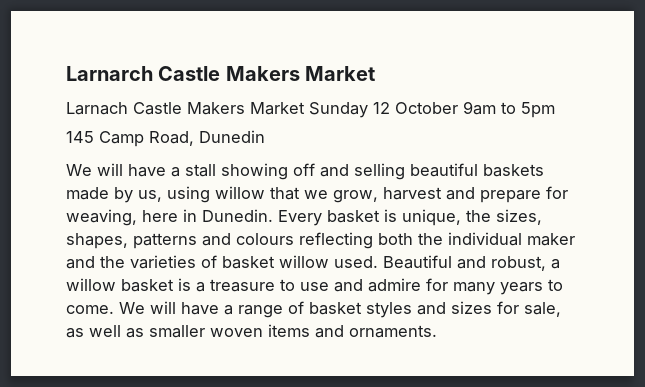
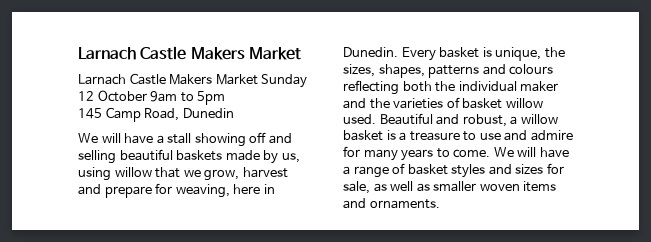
[66,66,153,81] Larnarch -> [78,47,136,60] Larnach

